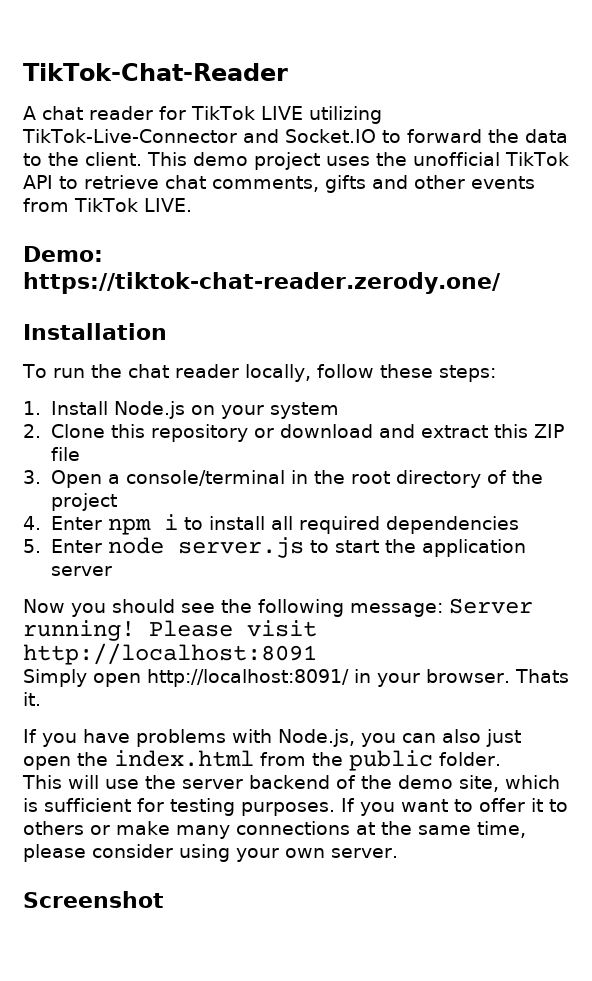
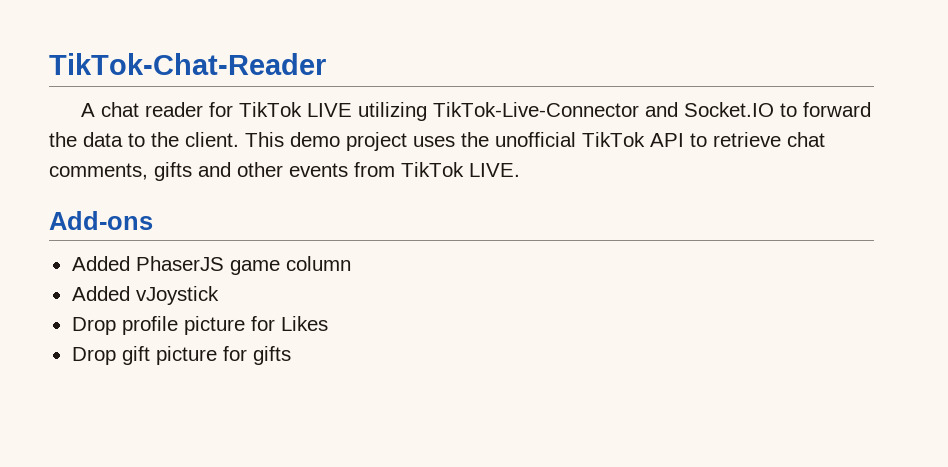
[23,246,103,262] [23,272,501,294] [23,323,167,340] [22,364,496,382] [23,401,339,419] [23,424,564,442] [50,447,80,461] [23,470,543,488] [50,493,117,511] [23,514,519,535] [23,537,526,558] [50,566,112,576] [23,598,533,617] [23,620,317,641] [23,643,317,665] [23,669,569,687] [23,692,41,706] [23,729,521,747] [23,750,501,771] [22,775,560,792] [23,798,568,816] [23,821,526,839] [23,844,398,862] [23,891,164,908] Demo: https://tiktok-chat-reader.zerody.one/ // Installation // To run the chat reader locally, follow these steps: // 1. Install Node.js on your system // 2. Clone this repository or download and extract this ZIP file // 3. Open a console/terminal in the root directory of the project // 4. Enter npm i to install all required dependencies // 5. Enter node server.js to start the application server // Now you should see the following message: Server running! Please visit http://localhost:8091 // Simply open http://localhost:8091/ in your browser. Thats it. // If you have problems with Node.js, you can also just open the index.html from the public folder. // This will use the server backend of the demo site, which is sufficient for testing purposes. If you want to offer it to others or make many connections at the same time, please consider using your own server. // Screenshot -> [49,211,153,230] [71,256,351,275] [71,286,219,305] [71,316,328,335] [71,346,291,365] Add-ons // Added PhaserJS game column // Added vJoystick // Drop profile picture for Likes // Drop gift picture for gifts

